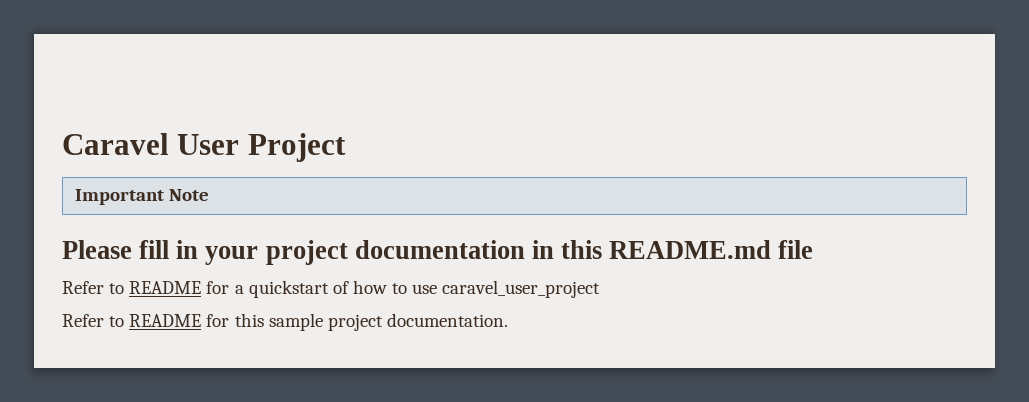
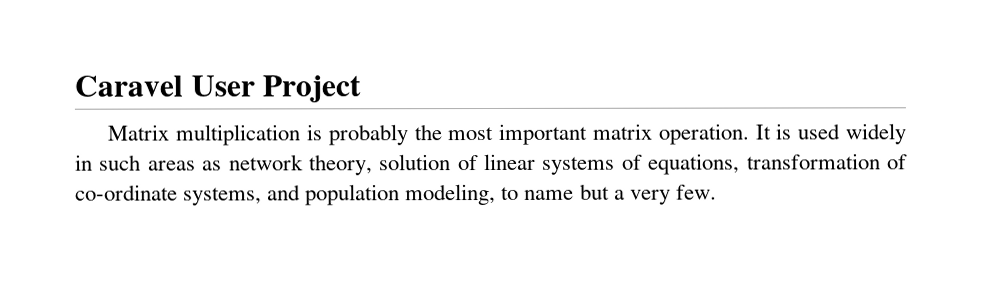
[74,189,210,205] [62,240,814,265] [62,280,601,298] [62,313,508,331] // Important Note // Please fill in your project documentation in this README.md file // Refer to README for a quickstart of how to use caravel_user_project // Refer to README for this sample project documentation. -> [107,123,906,146] [75,153,908,176] [75,183,717,206] // Matrix multiplication is probably the most important matrix operation. It is used widely in such areas as network theory, solution of linear systems of equations, transformation of co-ordinate systems, and population modeling, to name but a very few.

